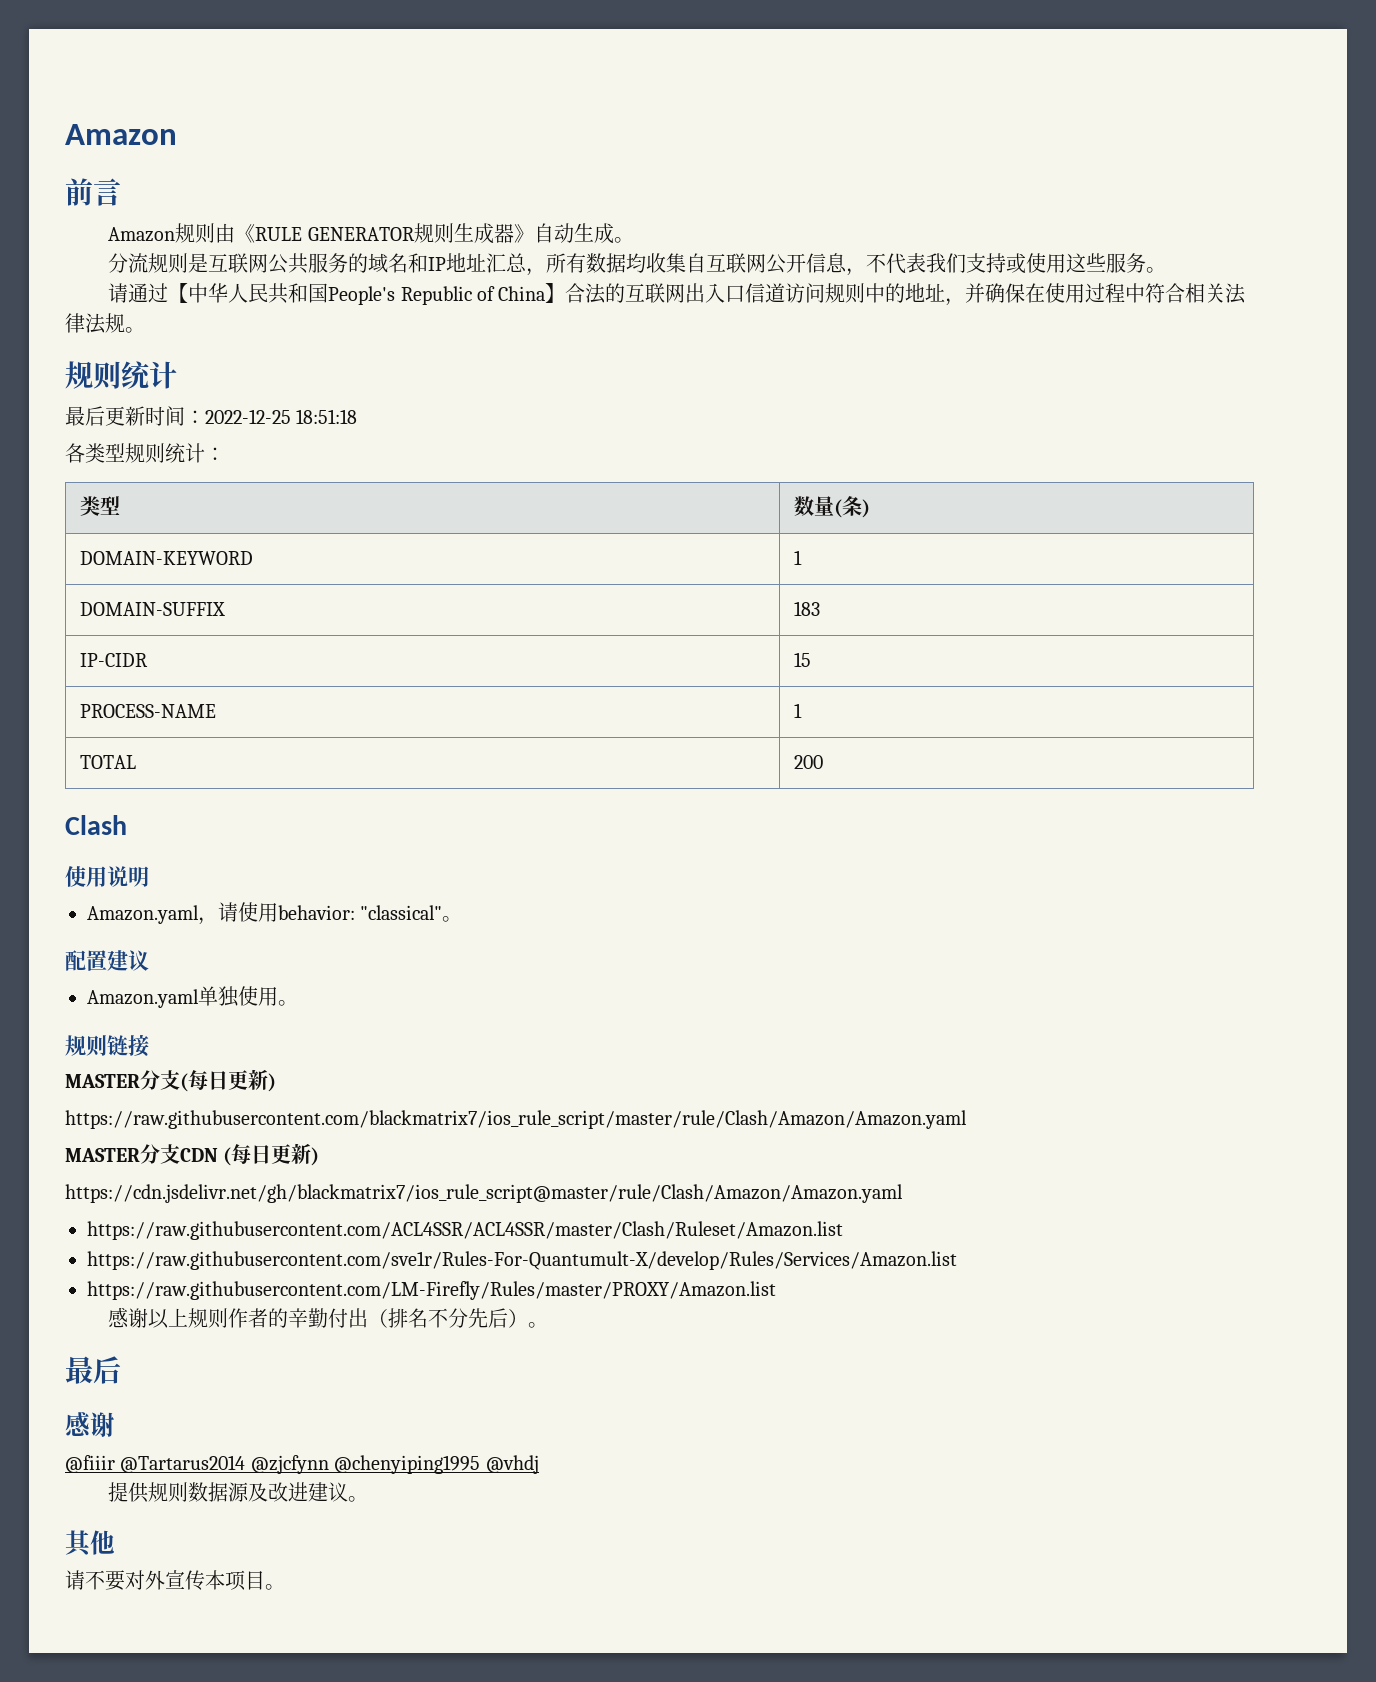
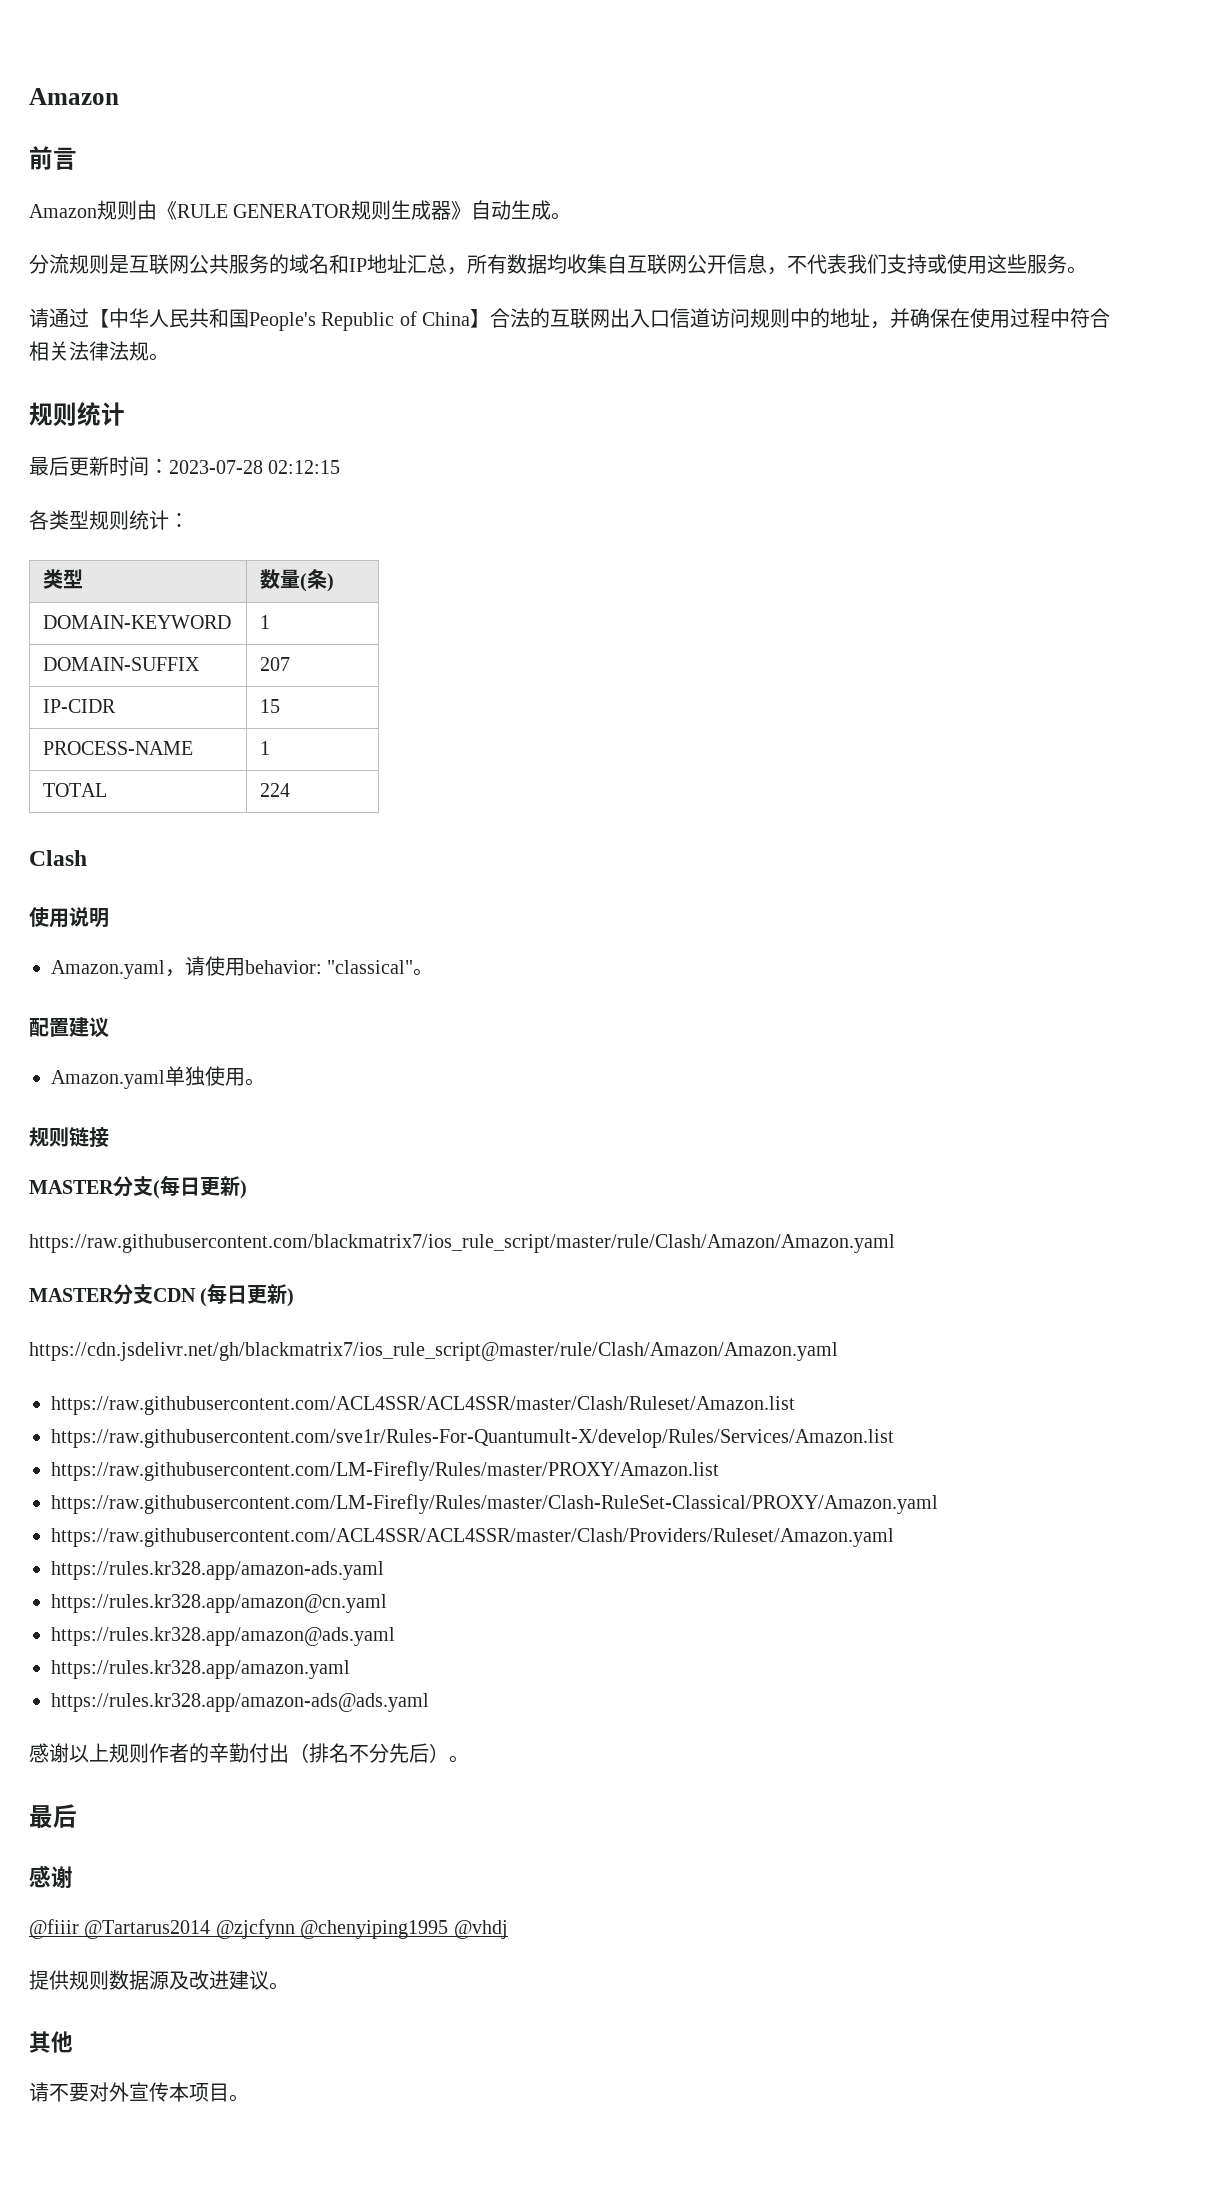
[205,409,358,424] 2022-12-25 18:51:18 -> [169,460,341,474] 2023-07-28 02:12:15
[794,601,821,616] 183 -> [260,657,291,671] 207
[794,755,824,769] 200 -> [260,783,291,797] 224
(776, 1290) none -> [51,1494,938,1514] [51,1528,894,1547] [51,1561,384,1580] [51,1594,387,1613] [51,1627,395,1646] [51,1660,350,1679] [51,1693,429,1712] // https://raw.githubusercontent.com/LM-Firefly/Rules/master/Clash-RuleSet-Classical/PROXY/Amazon.yaml // https://raw.githubusercontent.com/ACL4SSR/ACL4SSR/master/Clash/Providers/Ruleset/Amazon.yaml // https://rules.kr328.app/amazon-ads.yaml // https://rules.kr328.app/amazon@cn.yaml // https://rules.kr328.app/amazon@ads.yaml // https://rules.kr328.app/amazon.yaml // https://rules.kr328.app/amazon-ads@ads.yaml

